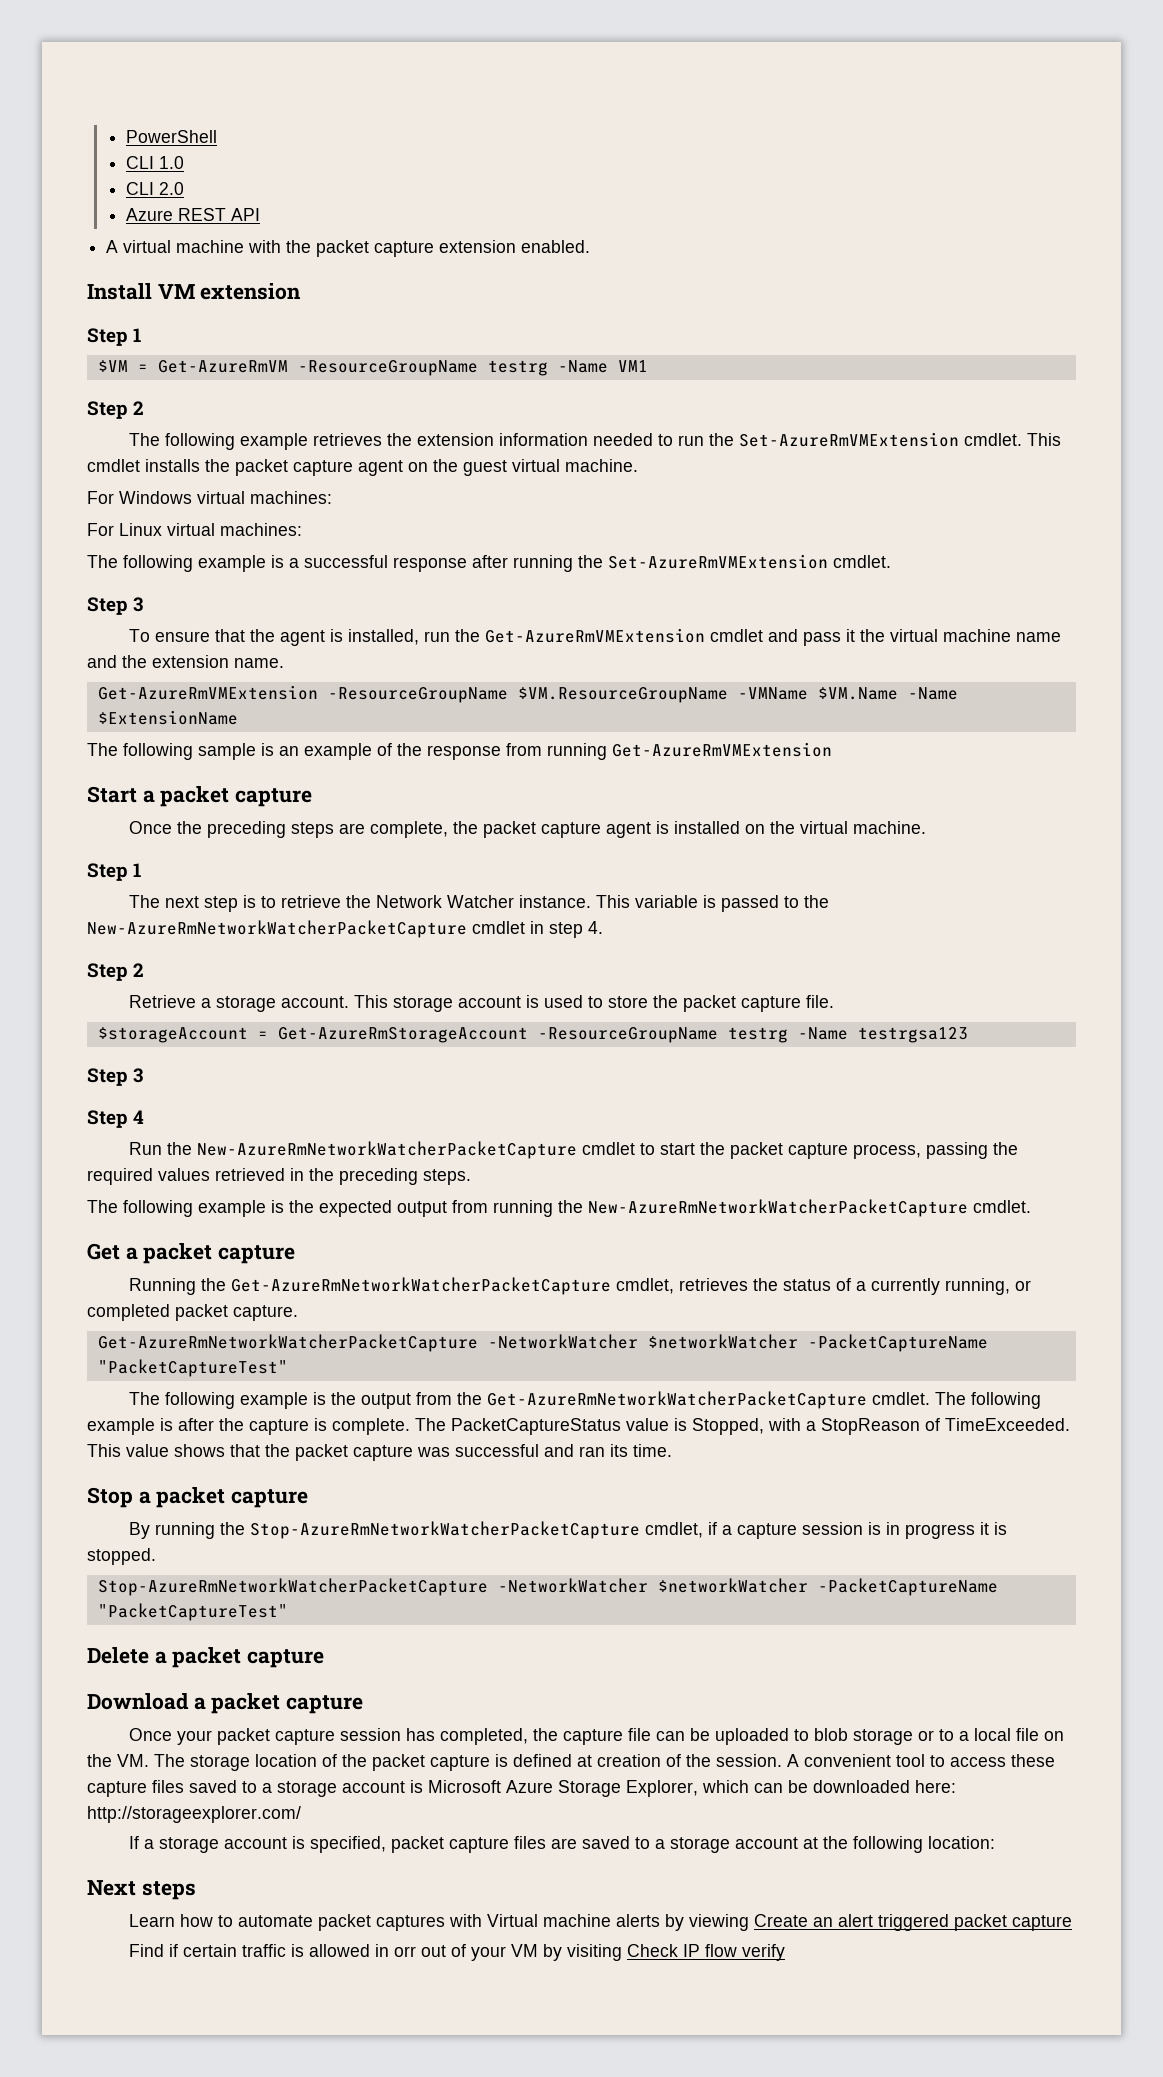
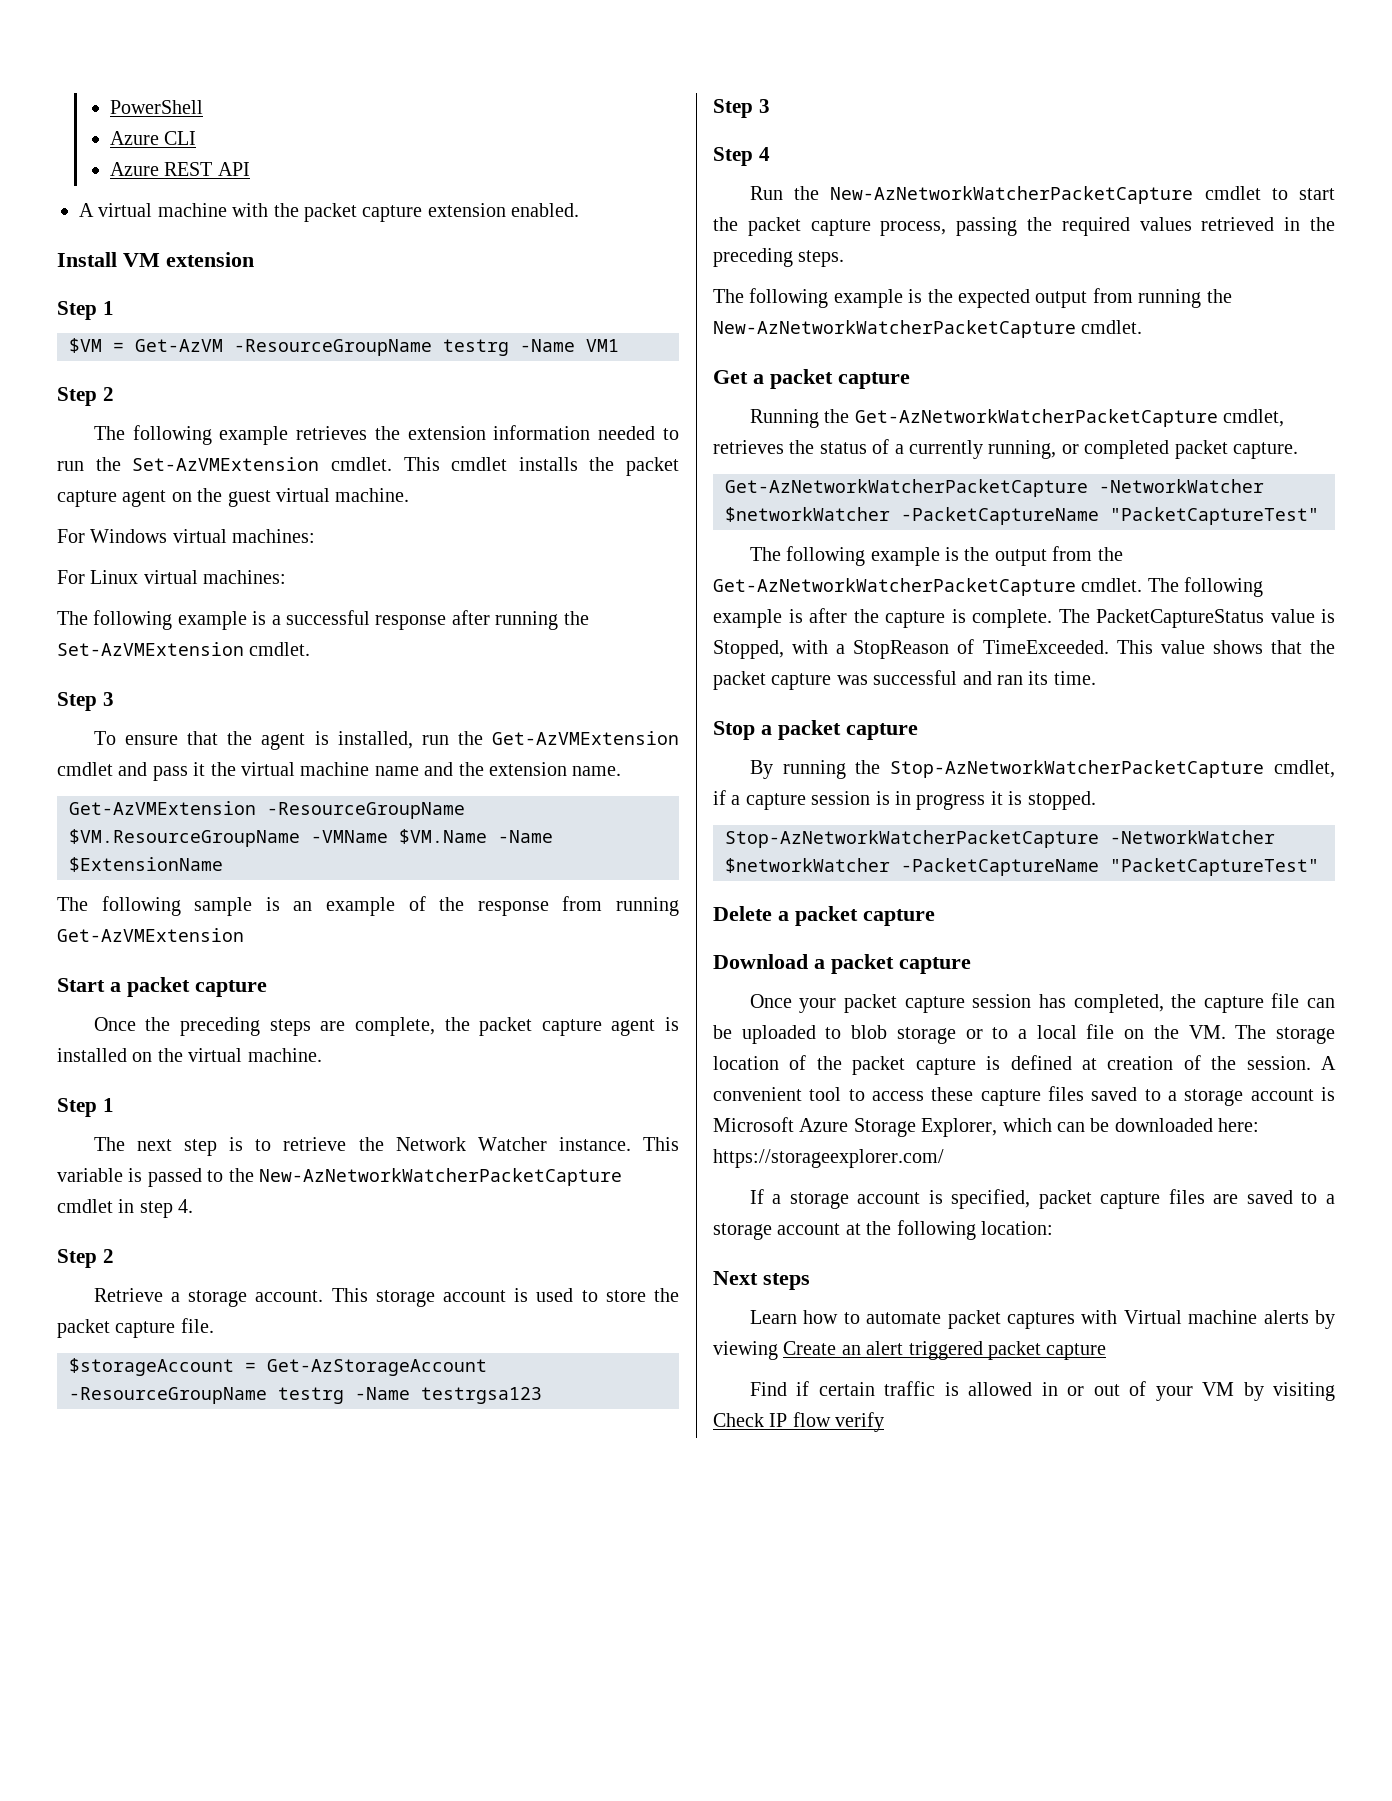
[125,156,184,169] [125,182,184,195] CLI 1.0 // CLI 2.0 -> [109,131,197,145] Azure CLI
[157,360,288,373] Get-AzureRmVM -> [135,339,223,352] Get-AzVM
[739,432,960,447] Set-AzureRmVMExtension -> [132,457,320,471] Set-AzVMExtension
[608,554,828,569] Set-AzureRmVMExtension -> [57,642,244,656] Set-AzVMExtension
[485,628,706,643] Get-AzureRmVMExtension -> [492,731,680,745] Get-AzVMExtension
[97,685,318,700] Get-AzureRmVMExtension -> [69,801,256,815] Get-AzVMExtension
[612,742,832,757] Get-AzureRmVMExtension -> [57,928,244,942] Get-AzVMExtension
[87,920,467,938] New-AzureRmNetworkWatcherPacketCapture -> [259,1168,622,1186] New-AzNetworkWatcherPacketCapture
[277,1027,528,1043] Get-AzureRmStorageAccount -> [267,1359,487,1376] Get-AzStorageAccount
[197,1141,578,1159] New-AzureRmNetworkWatcherPacketCapture -> [830,186,1194,204] New-AzNetworkWatcherPacketCapture
[588,1199,968,1217] New-AzureRmNetworkWatcherPacketCapture -> [713,320,1076,338] New-AzNetworkWatcherPacketCapture
[231,1277,612,1295] Get-AzureRmNetworkWatcherPacketCapture -> [854,409,1218,427] Get-AzNetworkWatcherPacketCapture
[97,1334,478,1352] Get-AzureRmNetworkWatcherPacketCapture -> [725,479,1088,497] Get-AzNetworkWatcherPacketCapture
[487,1391,868,1409] Get-AzureRmNetworkWatcherPacketCapture -> [713,578,1076,596] Get-AzNetworkWatcherPacketCapture
[250,1521,641,1539] Stop-AzureRmNetworkWatcherPacketCapture -> [890,760,1265,778] Stop-AzNetworkWatcherPacketCapture
[97,1578,488,1596] Stop-AzureRmNetworkWatcherPacketCapture -> [725,830,1099,848] Stop-AzNetworkWatcherPacketCapture
[87,1806,301,1823] http://storageexplorer.com/ -> [713,1149,944,1168] https://storageexplorer.com/
[394,1946,417,1957] orr -> [1067,1386,1085,1396] or

